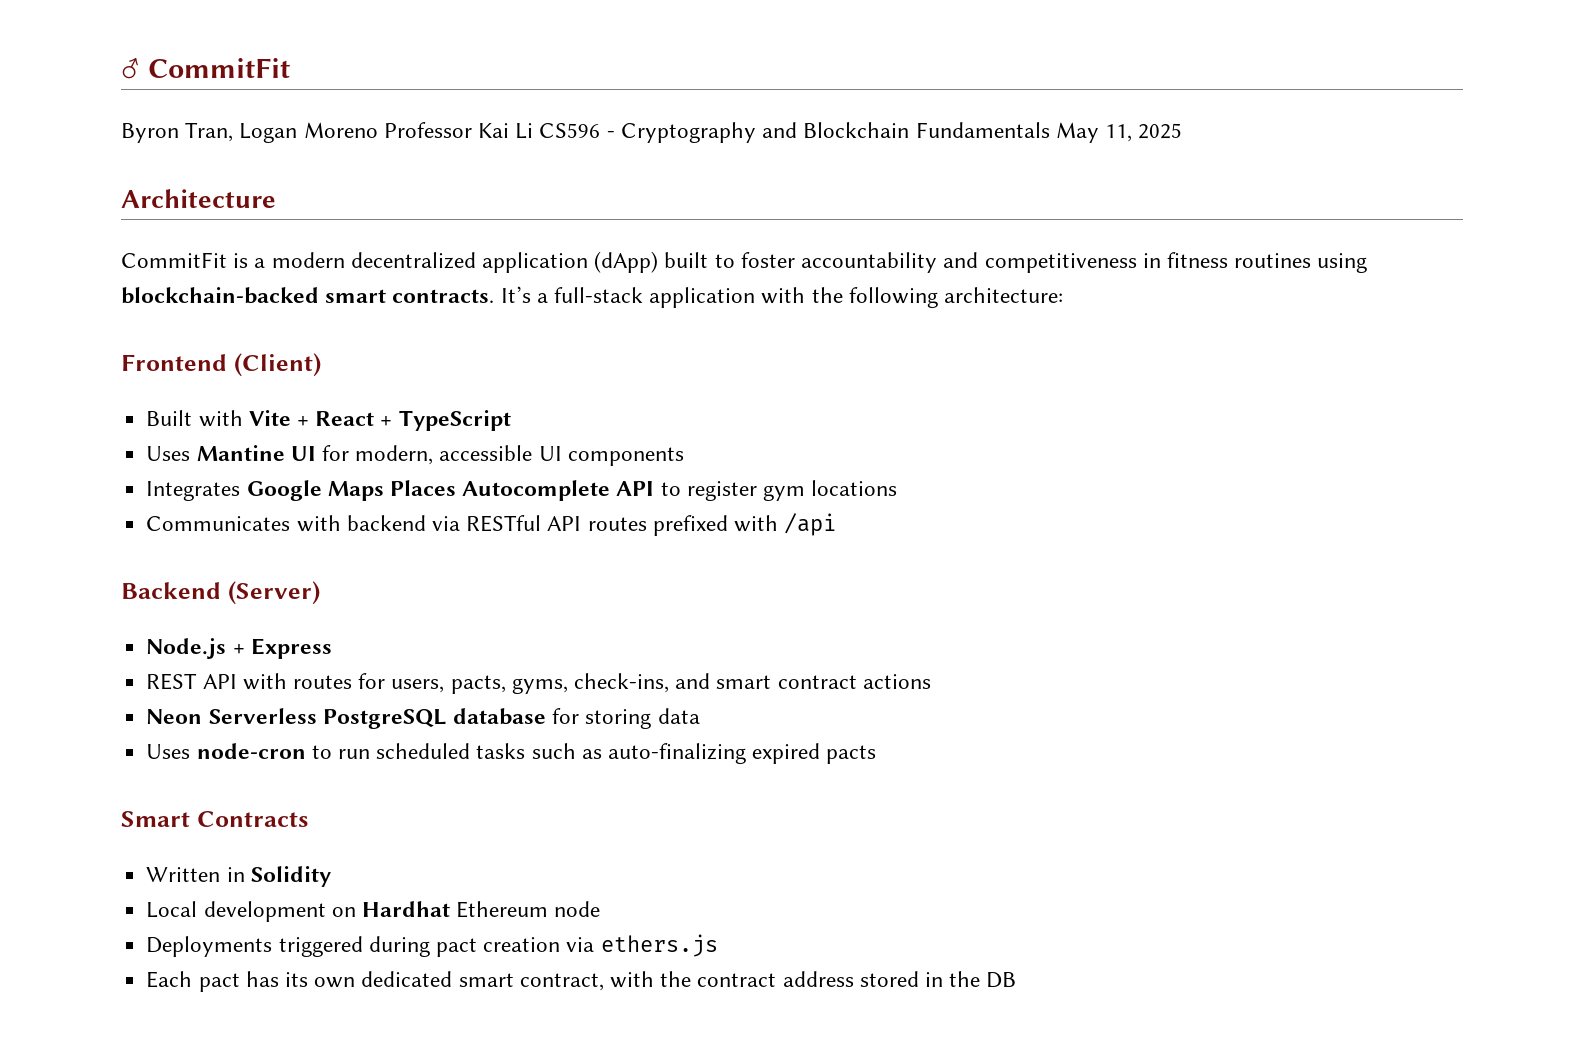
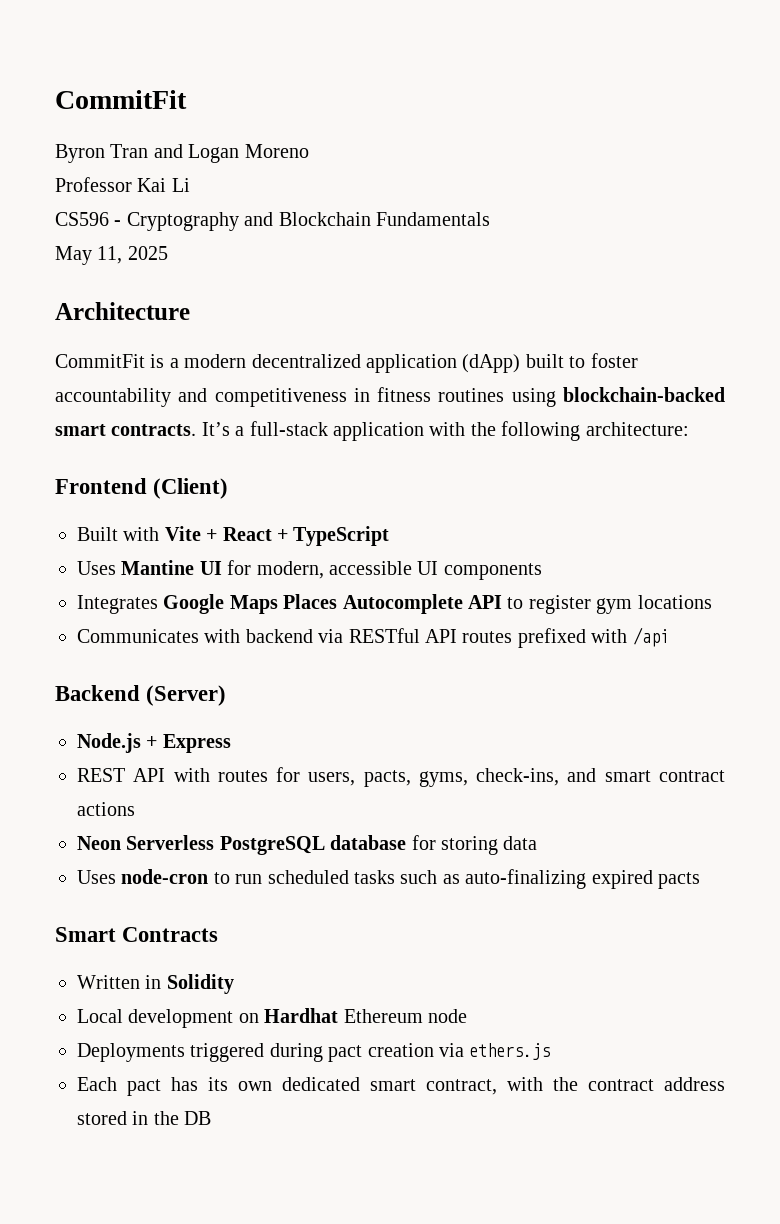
[121,57,140,79] ♂ -> (55, 99) none
[185,122,234,142] Tran, -> [110,144,183,158] Tran and
(378, 130) none -> (309, 151) //
(534, 131) none -> (190, 185) //
(1050, 130) none -> (490, 219) //

